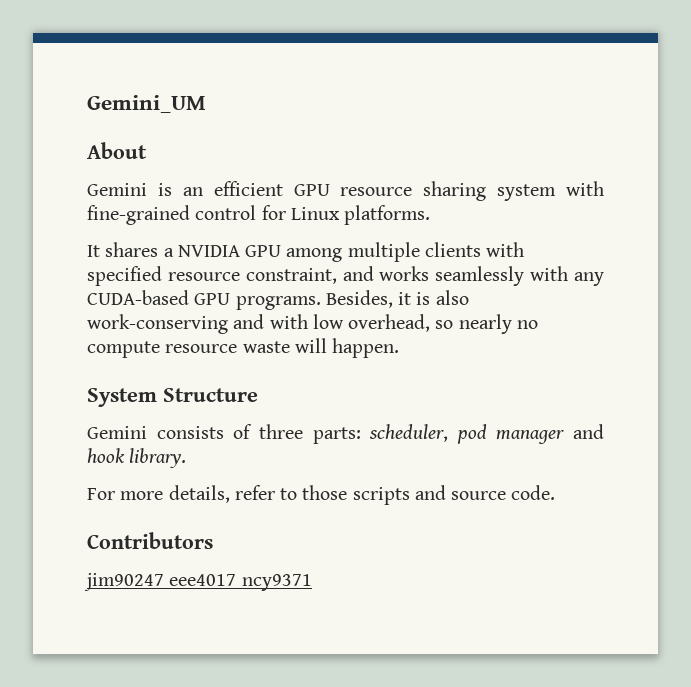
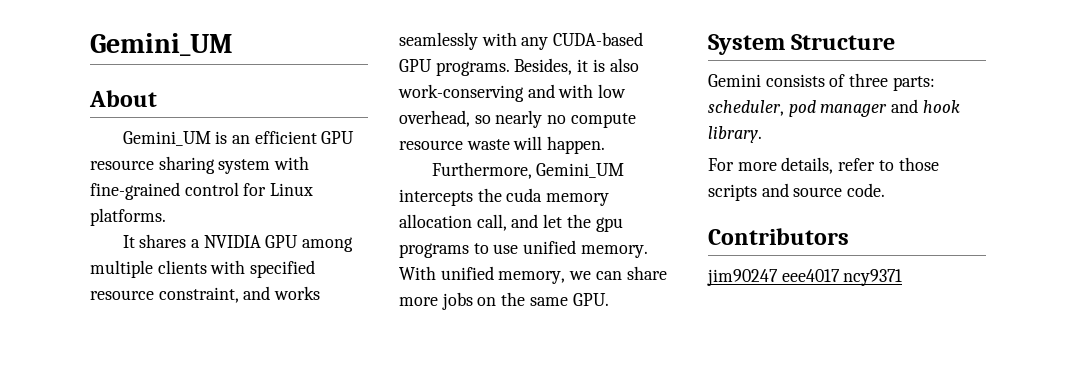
[87,183,147,196] Gemini -> [122,131,211,146] Gemini_UM
(400, 348) none -> [431,162,625,179] [399,188,610,206] [399,214,623,232] [399,240,648,258] [399,266,667,284] [399,292,609,310] // Furthermore, Gemini_UM intercepts the cuda memory allocation call, and let the gpu programs to use unified memory. With unified memory, we can share more jobs on the same GPU.

